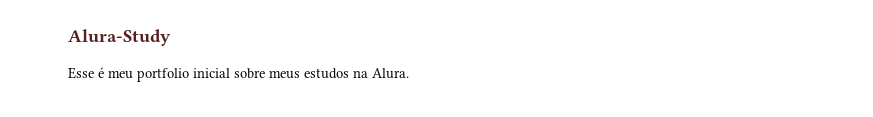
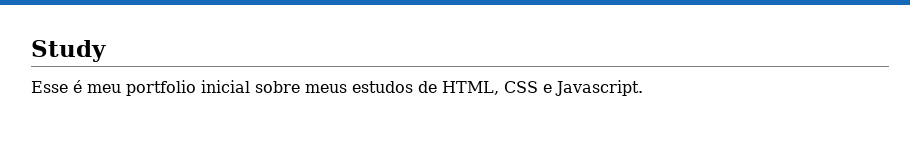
[68,29,171,46] Alura-Study -> [31,40,106,62] Study
[353,68,409,79] na Alura. -> [418,80,643,96] de HTML, CSS e Javascript.

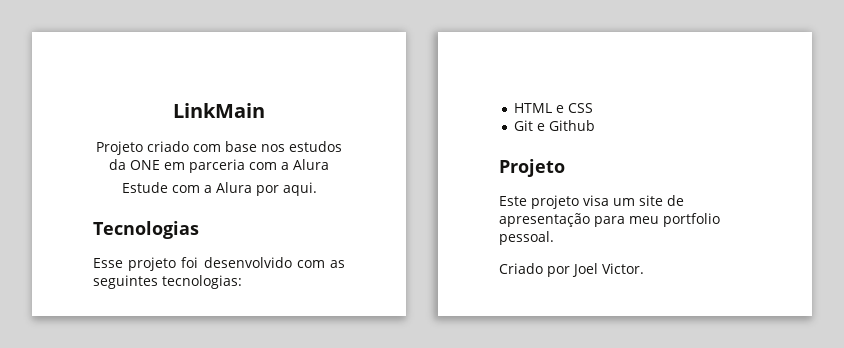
[31,40,106,62] [31,80,643,96] Study // Esse é meu portfolio inicial sobre meus estudos de HTML, CSS e Javascript. -> [173,103,265,118] [96,141,342,155] [109,159,329,173] [121,182,317,196] [93,221,199,239] [93,257,345,271] [93,275,242,289] [514,103,594,113] [514,120,596,131] [499,159,565,177] [499,195,684,209] [499,213,720,227] [499,231,554,245] [499,263,644,277] LinkMain // Projeto criado com base nos estudos da ONE em parceria com a Alura // Estude com a Alura por aqui. // Tecnologias // Esse projeto foi desenvolvido com as seguintes tecnologias: // HTML e CSS // Git e Github // Projeto // Este projeto visa um site de apresentação para meu portfolio pessoal. // Criado por Joel Victor.

